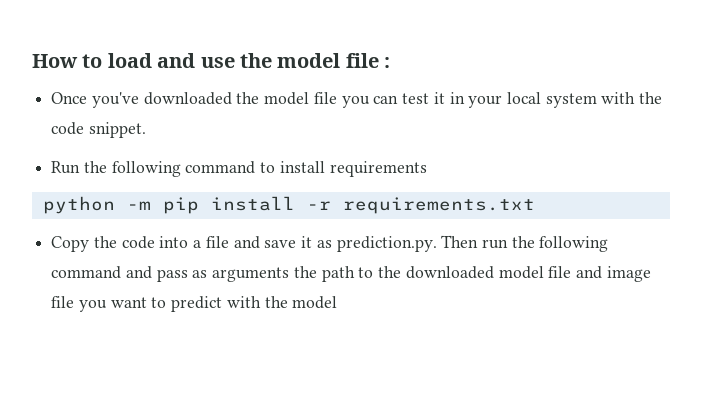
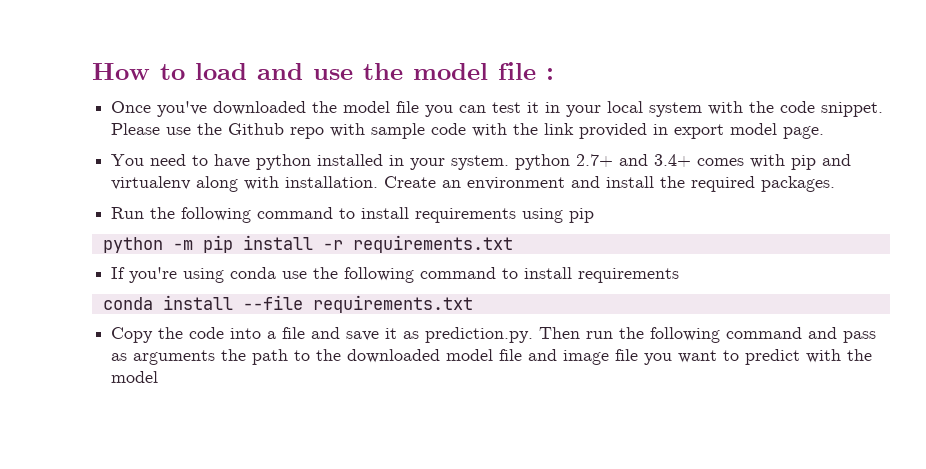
(146, 130) none -> [111,123,825,139] [111,154,852,170] [111,176,836,192] Please use the Github repo with sample code with the link provided in export model page. // You need to have python installed in your system. python 2.7+ and 3.4+ comes with pip and virtualenv along with installation. Create an environment and install the required packages.
(427, 169) none -> [522,208,595,223] using pip
(535, 205) none -> [111,267,680,283] [102,295,473,313] // If you're using conda use the following command to install requirements // conda install --file requirements.txt

